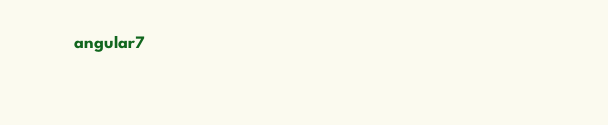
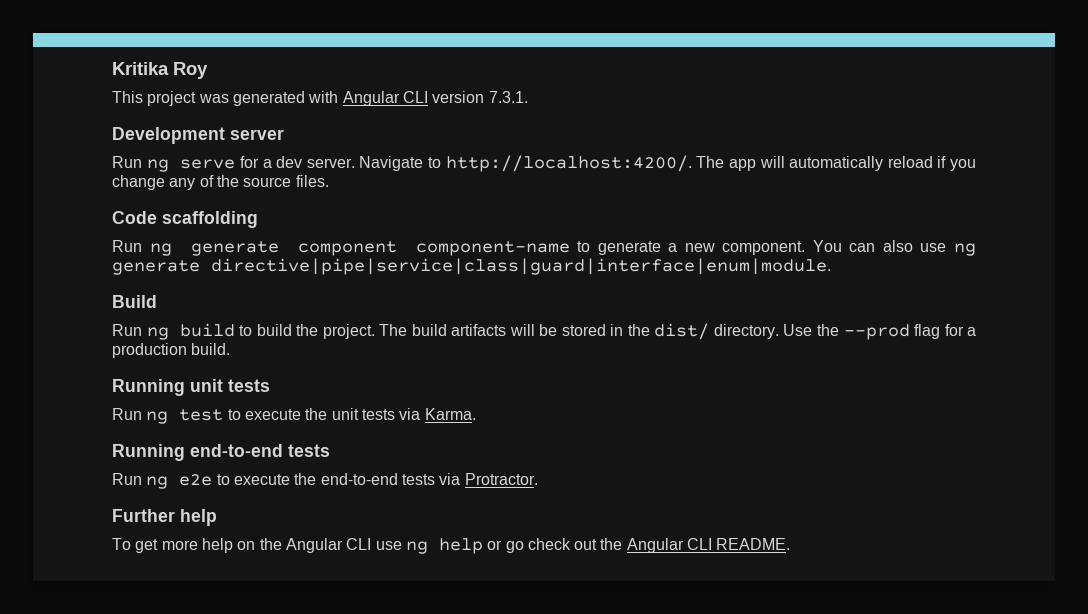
[74,35,145,52] angular7 -> [112,62,208,79] [112,91,528,106] [112,127,284,144] [112,155,976,172] [112,175,329,190] [112,211,258,228] [112,240,976,256] [112,258,831,275] [112,295,157,308] [112,323,976,340] [112,343,231,358] [112,379,270,396] [112,408,476,424] [112,444,330,461] [112,473,538,489] [112,509,217,526] [112,538,791,554] Kritika Roy // This project was generated with Angular CLI version 7.3.1. // Development server // Run ng serve for a dev server. Navigate to http://localhost:4200/. The app will automatically reload if you change any of the source files. // Code scaffolding // Run ng generate component component-name to generate a new component. You can also use ng generate directive|pipe|service|class|guard|interface|enum|module. // Build // Run ng build to build the project. The build artifacts will be stored in the dist/ directory. Use the --prod flag for a production build. // Running unit tests // Run ng test to execute the unit tests via Karma. // Running end-to-end tests // Run ng e2e to execute the end-to-end tests via Protractor. // Further help // To get more help on the Angular CLI use ng help or go check out the Angular CLI README.

